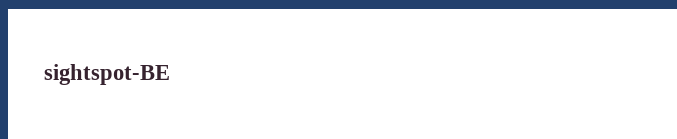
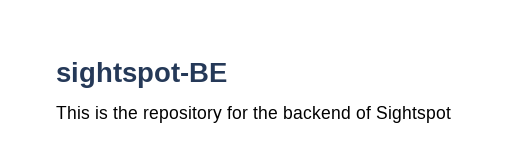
(170, 74) none -> [56,106,451,123] // This is the repository for the backend of Sightspot

